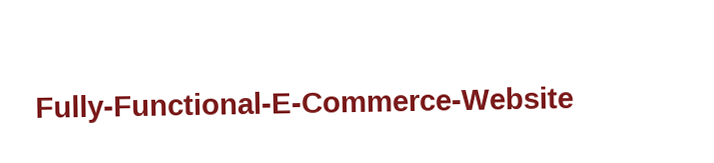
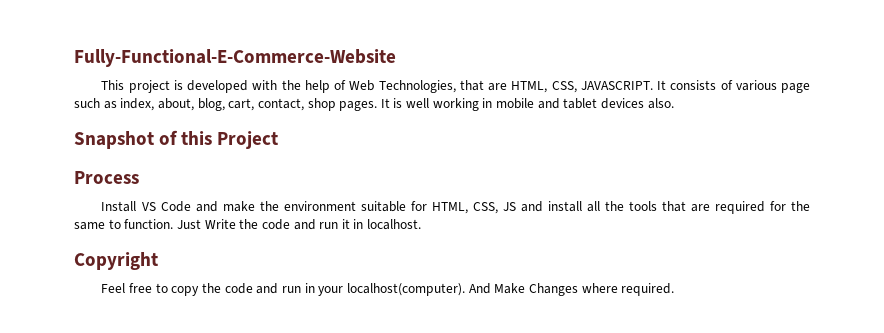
(574, 105) none -> [101,80,810,93] [74,98,674,111] [74,130,279,149] [74,171,139,184] [101,201,810,214] [74,219,422,230] [74,252,158,270] [101,283,675,296] // This project is developed with the help of Web Technologies, that are HTML, CSS, JAVASCRIPT. It consists of various page such as index, about, blog, cart, contact, shop pages. It is well working in mobile and tablet devices also. // Snapshot of this Project // Process // Install VS Code and make the environment suitable for HTML, CSS, JS and install all the tools that are required for the same to function. Just Write the code and run it in localhost. // Copyright // Feel free to copy the code and run in your localhost(computer). And Make Changes where required.

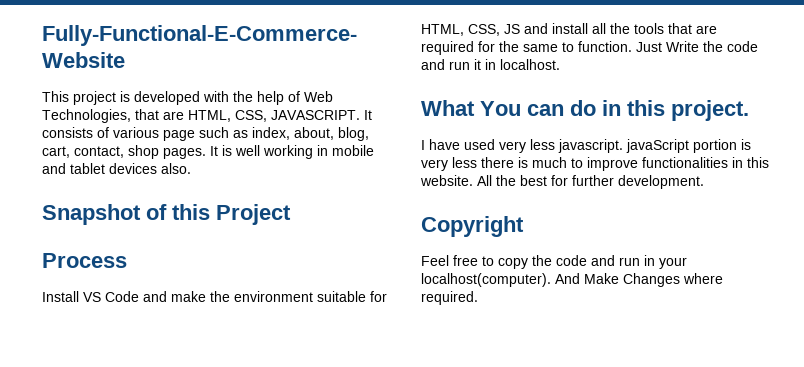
(422, 224) none -> [421,100,749,121] [421,139,751,153] [421,157,769,171] [420,175,704,189] // What You can do in this project. // I have used very less javascript. javaScript portion is very less there is much to improve functionalities in this website. All the best for further development.

